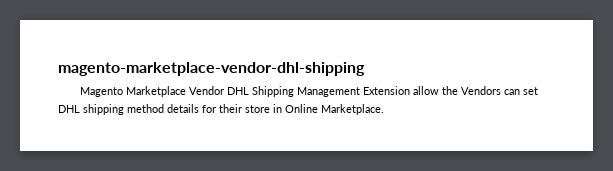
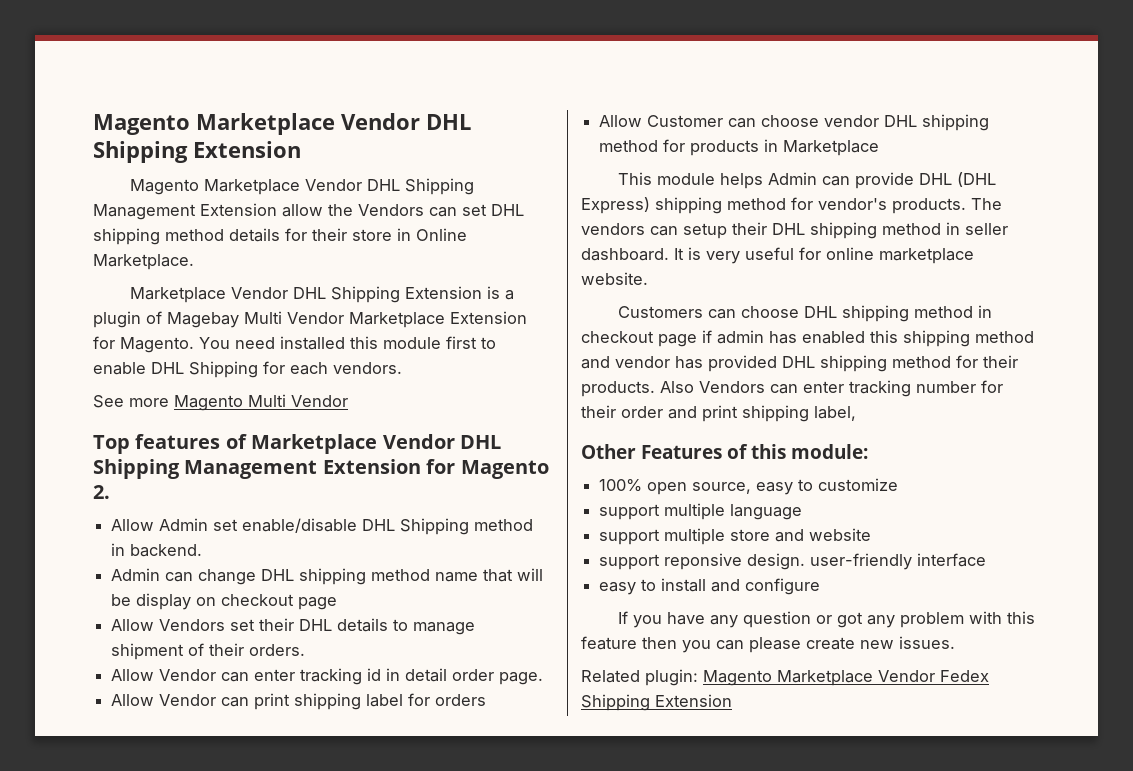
[58,62,365,76] magento-marketplace-vendor-dhl-shipping -> [93,113,471,135] [93,141,301,163] Magento Marketplace Vendor DHL Shipping Extension
(384, 109) none -> [130,286,515,303] [93,311,527,328] [93,336,496,353] [93,361,402,378] [93,394,348,411] [93,434,501,454] [93,459,549,479] [93,485,110,499] [111,518,534,535] [111,543,203,557] [111,568,544,585] [111,593,338,610] [111,618,476,635] [111,643,306,660] [111,668,544,685] [111,693,487,710] [599,114,990,131] [599,139,880,156] [618,172,997,189] [581,197,1002,214] [581,222,1008,239] [581,247,974,264] [581,272,648,285] [618,305,993,322] [581,330,1034,347] [581,355,1018,372] [581,380,1003,397] [581,405,856,422] [581,444,868,459] [599,478,899,495] [599,503,803,520] [599,528,872,545] [599,553,987,570] [599,578,821,595] [618,611,1036,628] [581,636,955,653] [581,669,989,686] [581,694,732,711] // Marketplace Vendor DHL Shipping Extension is a plugin of Magebay Multi Vendor Marketplace Extension for Magento. You need installed this module first to enable DHL Shipping for each vendors. // See more Magento Multi Vendor // Top features of Marketplace Vendor DHL Shipping Management Extension for Magento 2. // Allow Admin set enable/disable DHL Shipping method in backend. // Admin can change DHL shipping method name that will be display on checkout page // Allow Vendors set their DHL details to manage shipment of their orders. // Allow Vendor can enter tracking id in detail order page. // Allow Vendor can print shipping label for orders // Allow Customer can choose vendor DHL shipping method for products in Marketplace // This module helps Admin can provide DHL (DHL Express) shipping method for vendor's products. The vendors can setup their DHL shipping method in seller dashboard. It is very useful for online marketplace website. // Customers can choose DHL shipping method in checkout page if admin has enabled this shipping method and vendor has provided DHL shipping method for their products. Also Vendors can enter tracking number for their order and print shipping label, // Other Features of this module: // 100% open source, easy to customize // support multiple language // support multiple store and website // support reponsive design. user-friendly interface // easy to install and configure // If you have any question or got any problem with this feature then you can please create new issues. // Related plugin: Magento Marketplace Vendor Fedex Shipping Extension

